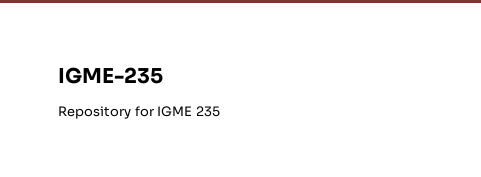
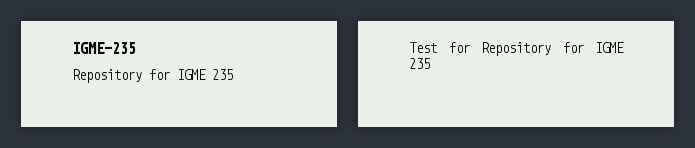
(220, 111) none -> [409,42,624,56] [409,58,430,69] // Test for Repository for IGME 235

